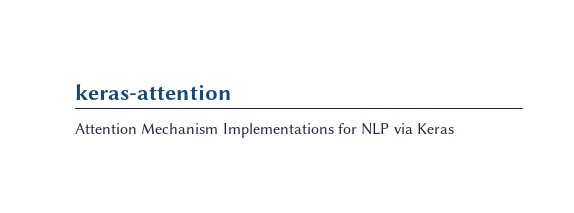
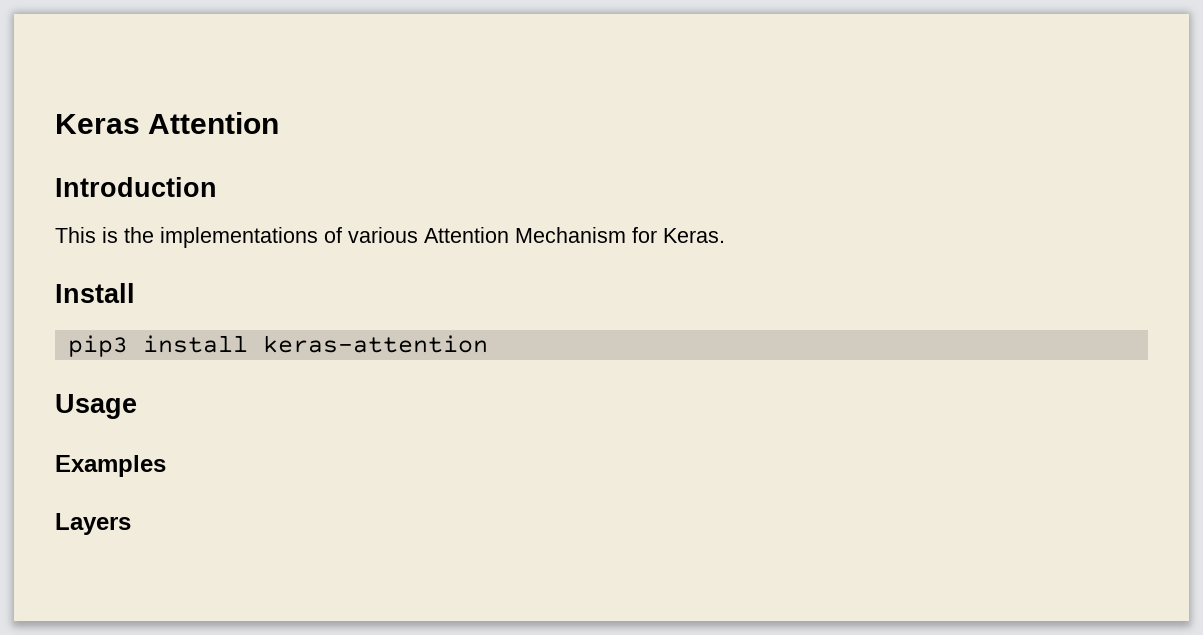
[75,84,232,100] [75,123,454,138] keras-attention // Attention Mechanism Implementations for NLP via Keras -> [55,112,280,134] [55,177,217,197] [55,227,725,248] [55,283,135,303] [67,335,488,357] [55,394,137,419] [55,455,166,477] [55,513,131,535] Keras Attention // Introduction // This is the implementations of various Attention Mechanism for Keras. // Install // pip3 install keras-attention // Usage // Examples // Layers

